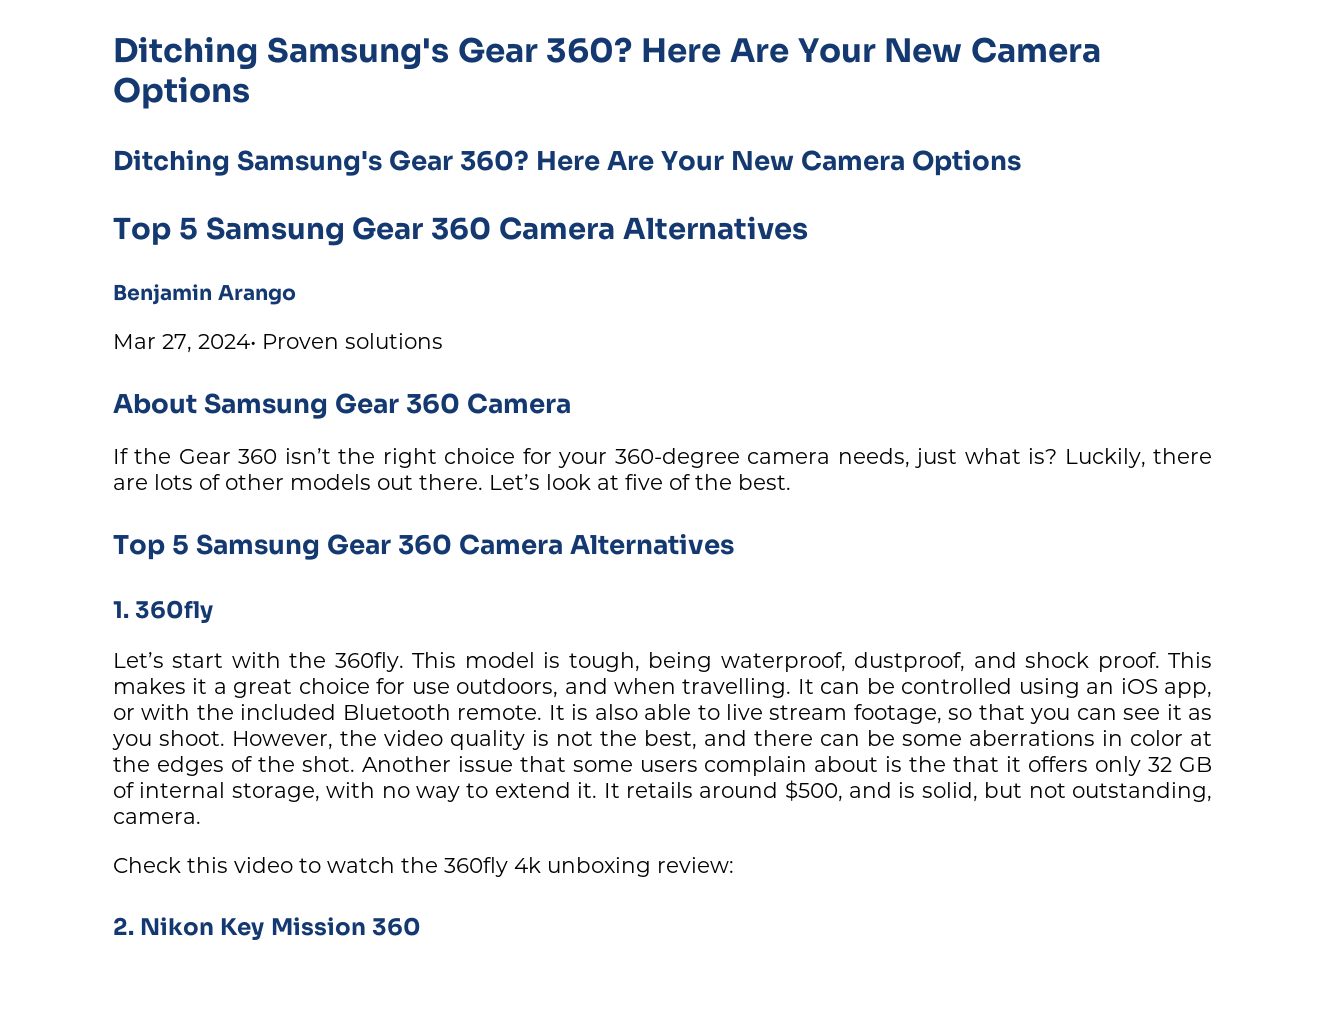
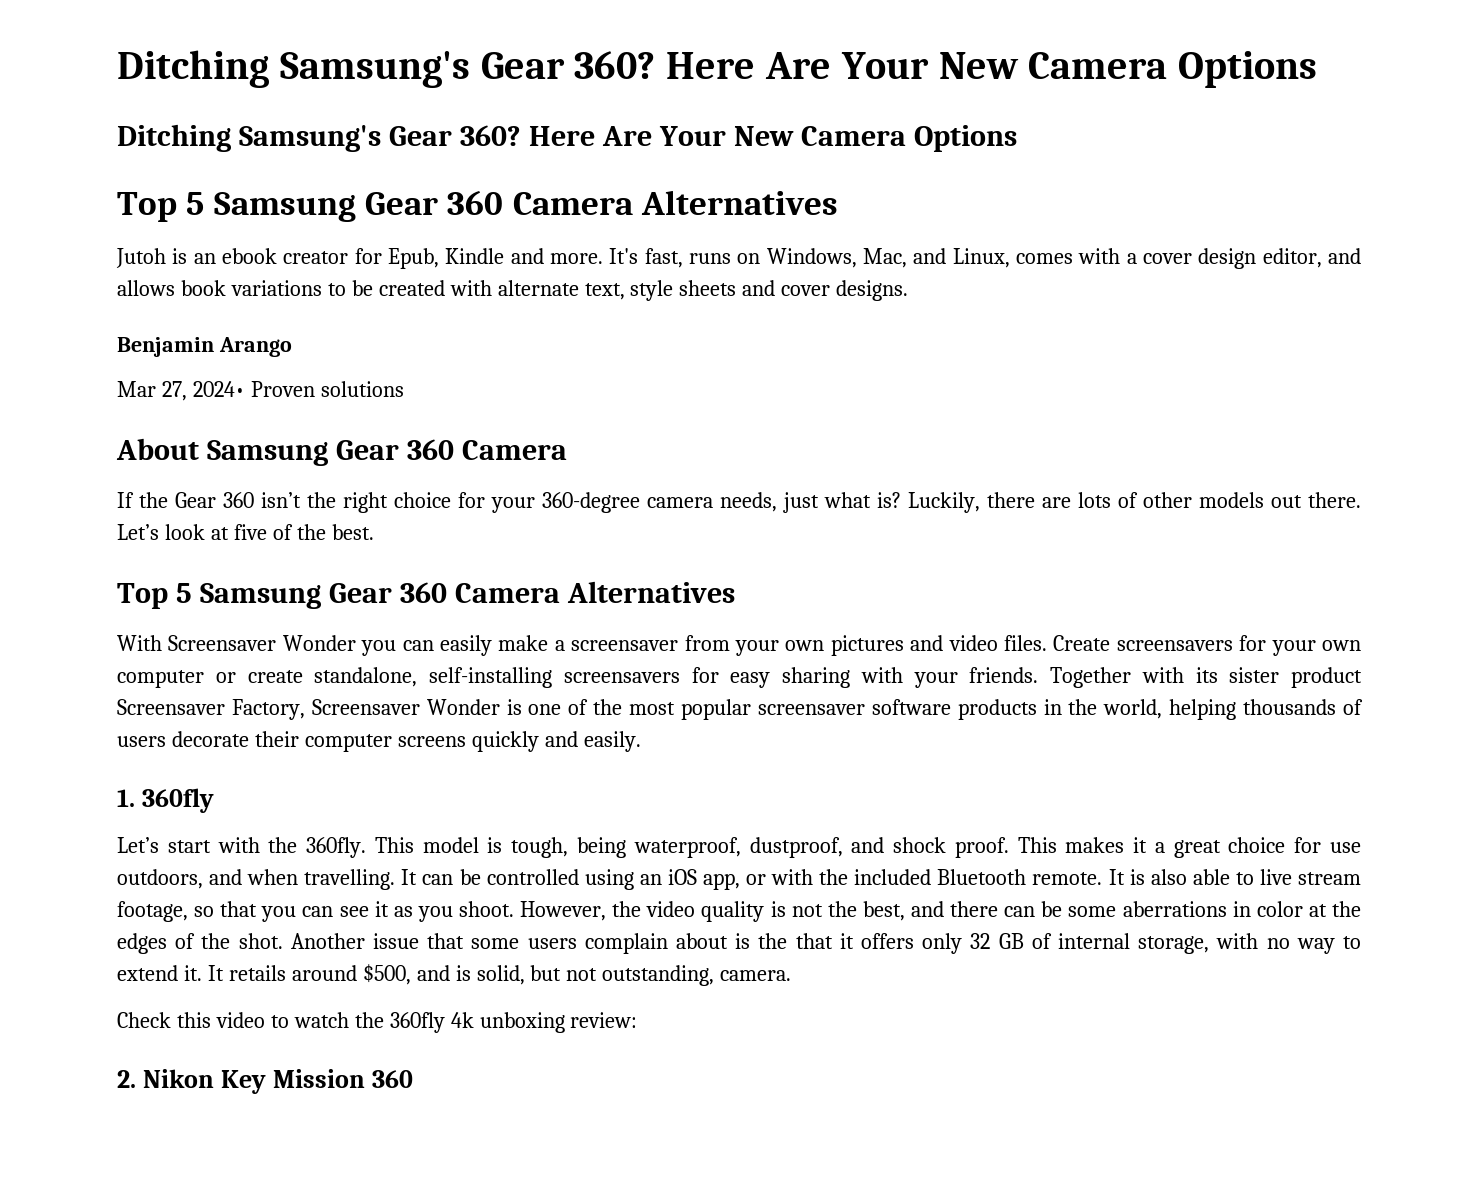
(808, 228) none -> [116,248,1361,269] [117,280,909,301] // Jutoh is an ebook creator for Epub, Kindle and more. It's fast, runs on Windows, Mac, and Linux, comes with a cover design editor, and allows book variations to be created with alternate text, style sheets and cover designs.
(735, 544) none -> [117,635,1361,656] [117,667,1362,688] [117,699,1364,720] [117,731,641,752] // With Screensaver Wonder you can easily make a screensaver from your own pictures and video files. Create screensavers for your own computer or create standalone, self-installing screensavers for easy sharing with your friends. Together with its sister product Screensaver Factory, Screensaver Wonder is one of the most popular screensaver software products in the world, helping thousands of users decorate their computer screens quickly and easily.

